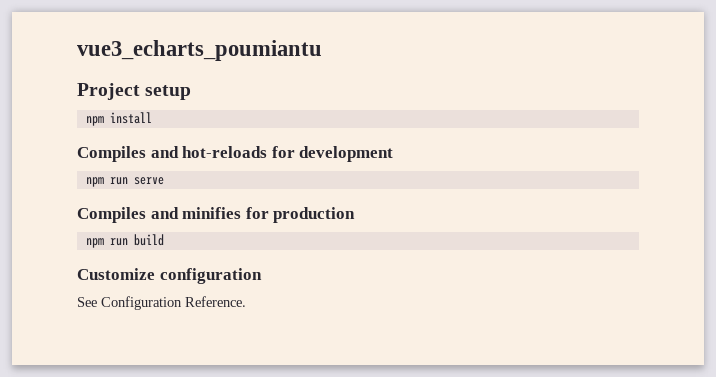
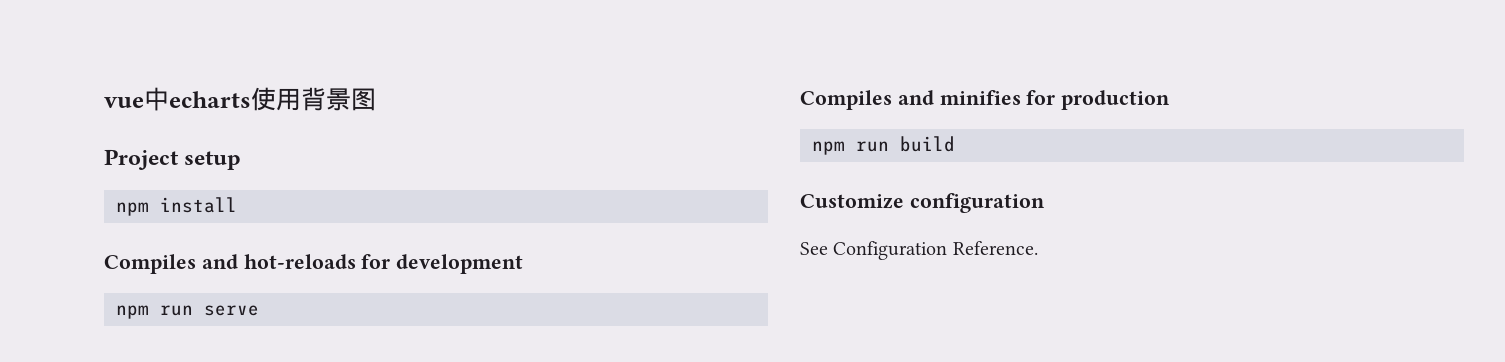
[77,40,322,61] vue3_echarts_poumiantu -> [104,87,376,111] vue中echarts使用背景图

